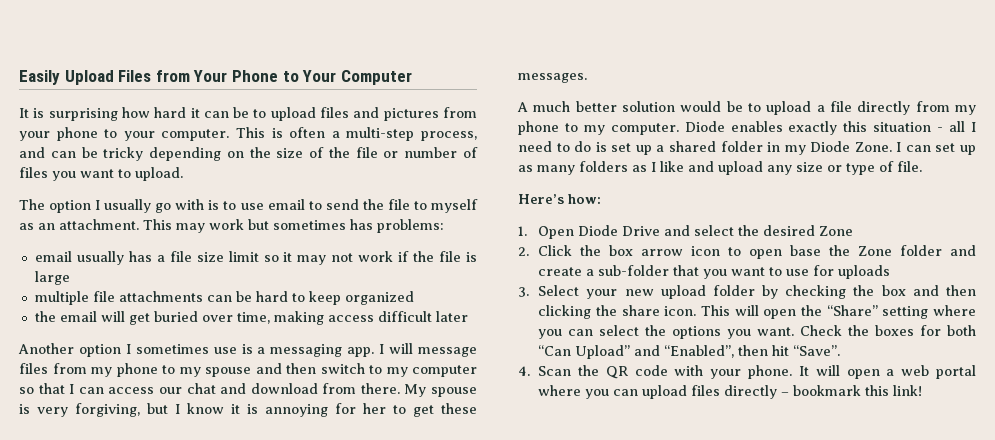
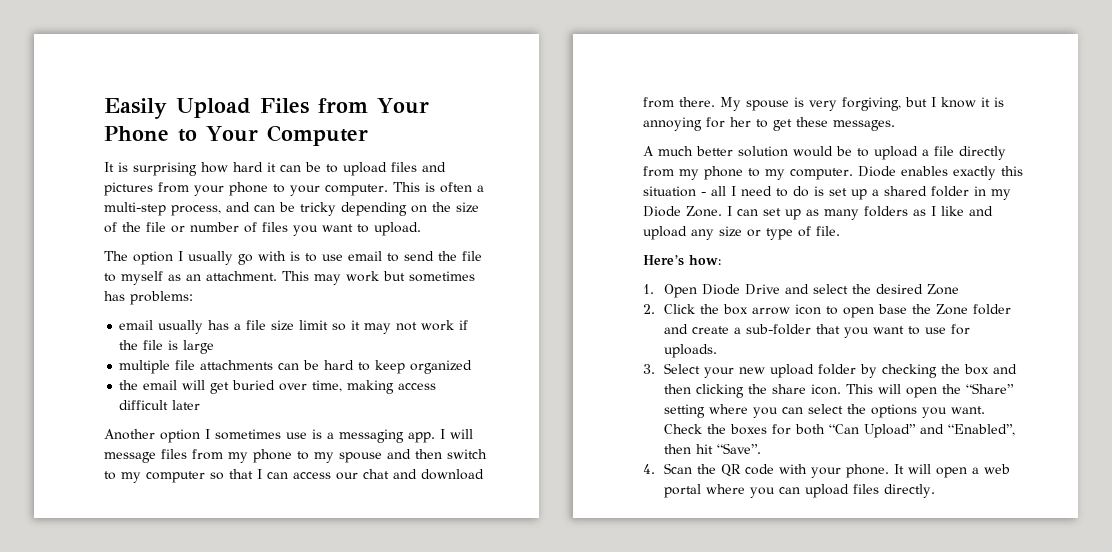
[838,265,891,279] uploads -> [664,344,718,358] uploads.
[724,385,923,399] directly – bookmark this link! -> [884,484,936,498] directly.

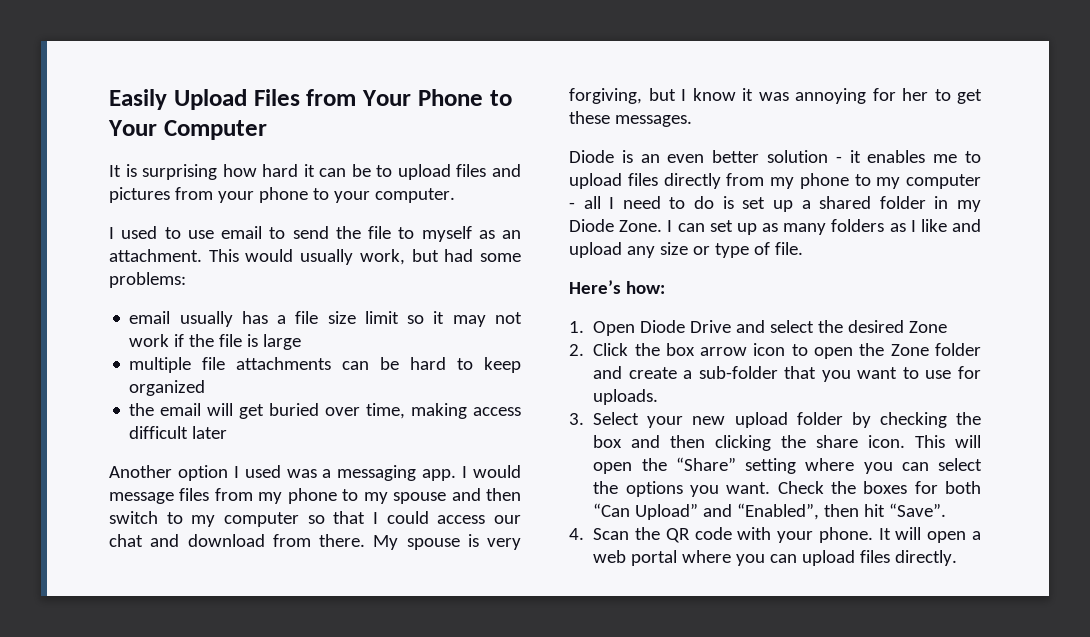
[393,182,484,193] [104,202,479,216] [104,222,421,236] [104,251,300,265] This is often a multi-step process, and can be tricky depending on the size of the file or number of files you want to upload. // The option I usually go with is -> [109,226,158,239] // I used
[314,271,475,285] [104,291,125,301] may work but sometimes has -> [245,249,521,265] would usually work, but had some
[215,429,322,440] sometimes use is -> [244,465,317,478] used was
[450,429,473,439] will -> [473,465,521,478] would
[267,472,288,479] can -> [386,511,429,524] could
[994,97,1004,107] is -> [758,92,789,101] was
[643,146,954,160] A much better solution would be to upload a file -> [569,150,981,163] [569,173,658,189] Diode is an even better solution - it enables me to upload files
[790,166,1023,180] [643,186,696,197] computer. Diode enables exactly this situation -> [906,174,981,189] computer
[878,304,908,314] base -> (854, 353) none

